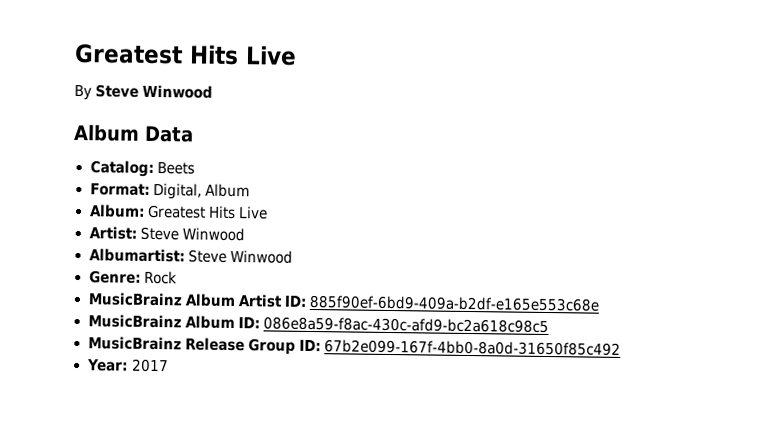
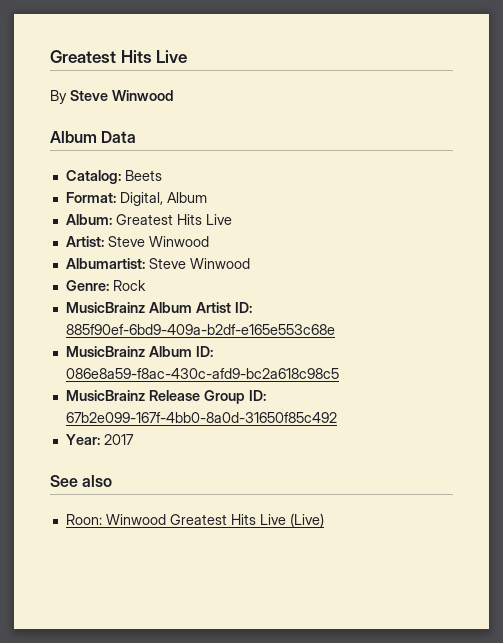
(169, 365) none -> [50,475,113,487] [65,513,324,527] // See also // Roon: Winwood Greatest Hits Live (Live)

